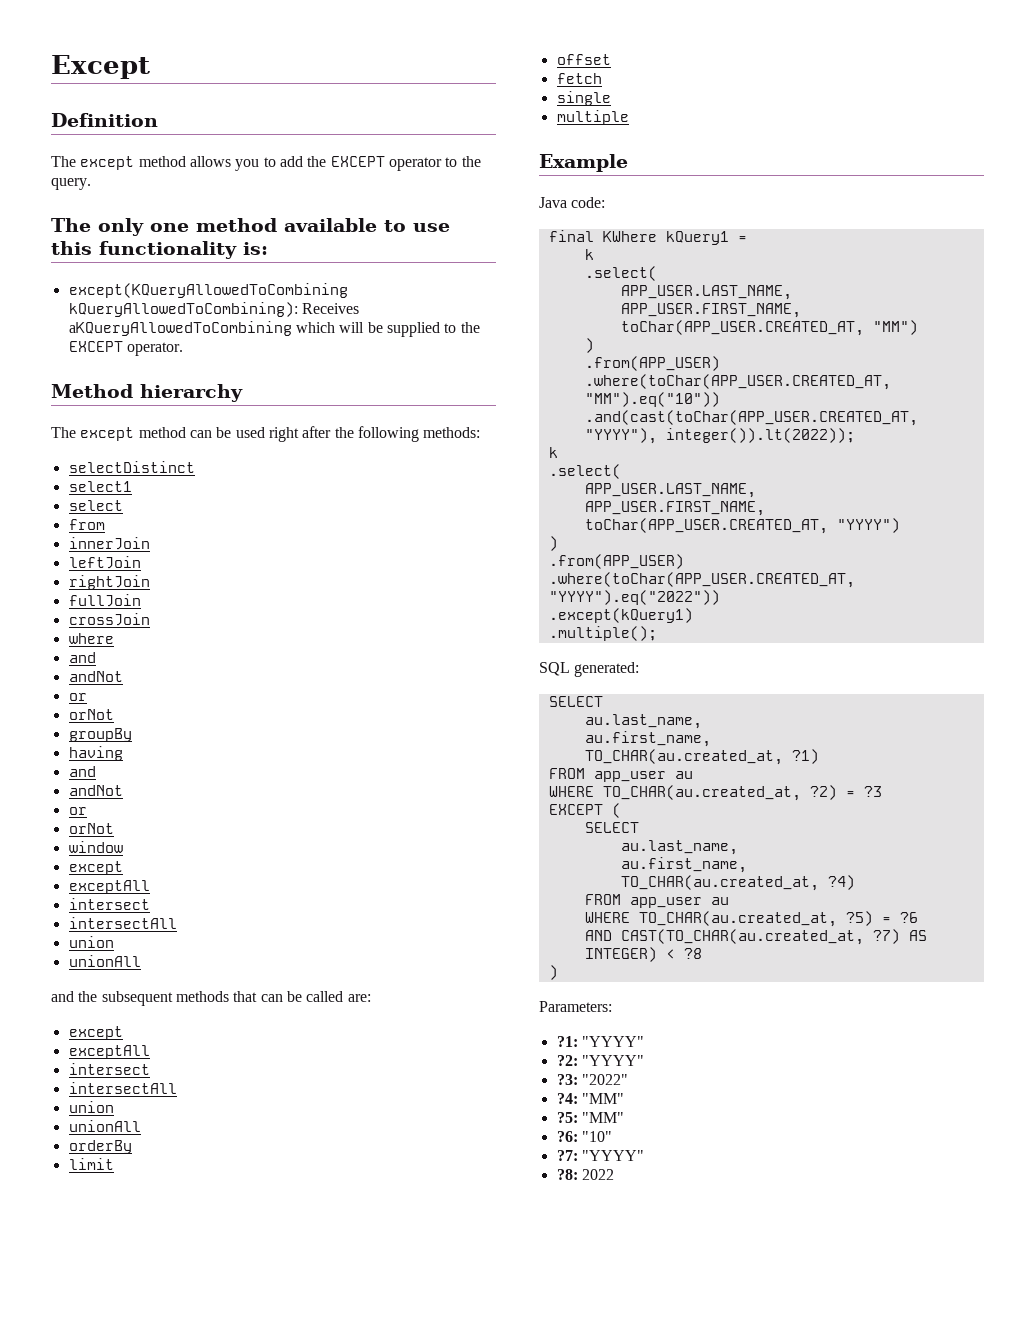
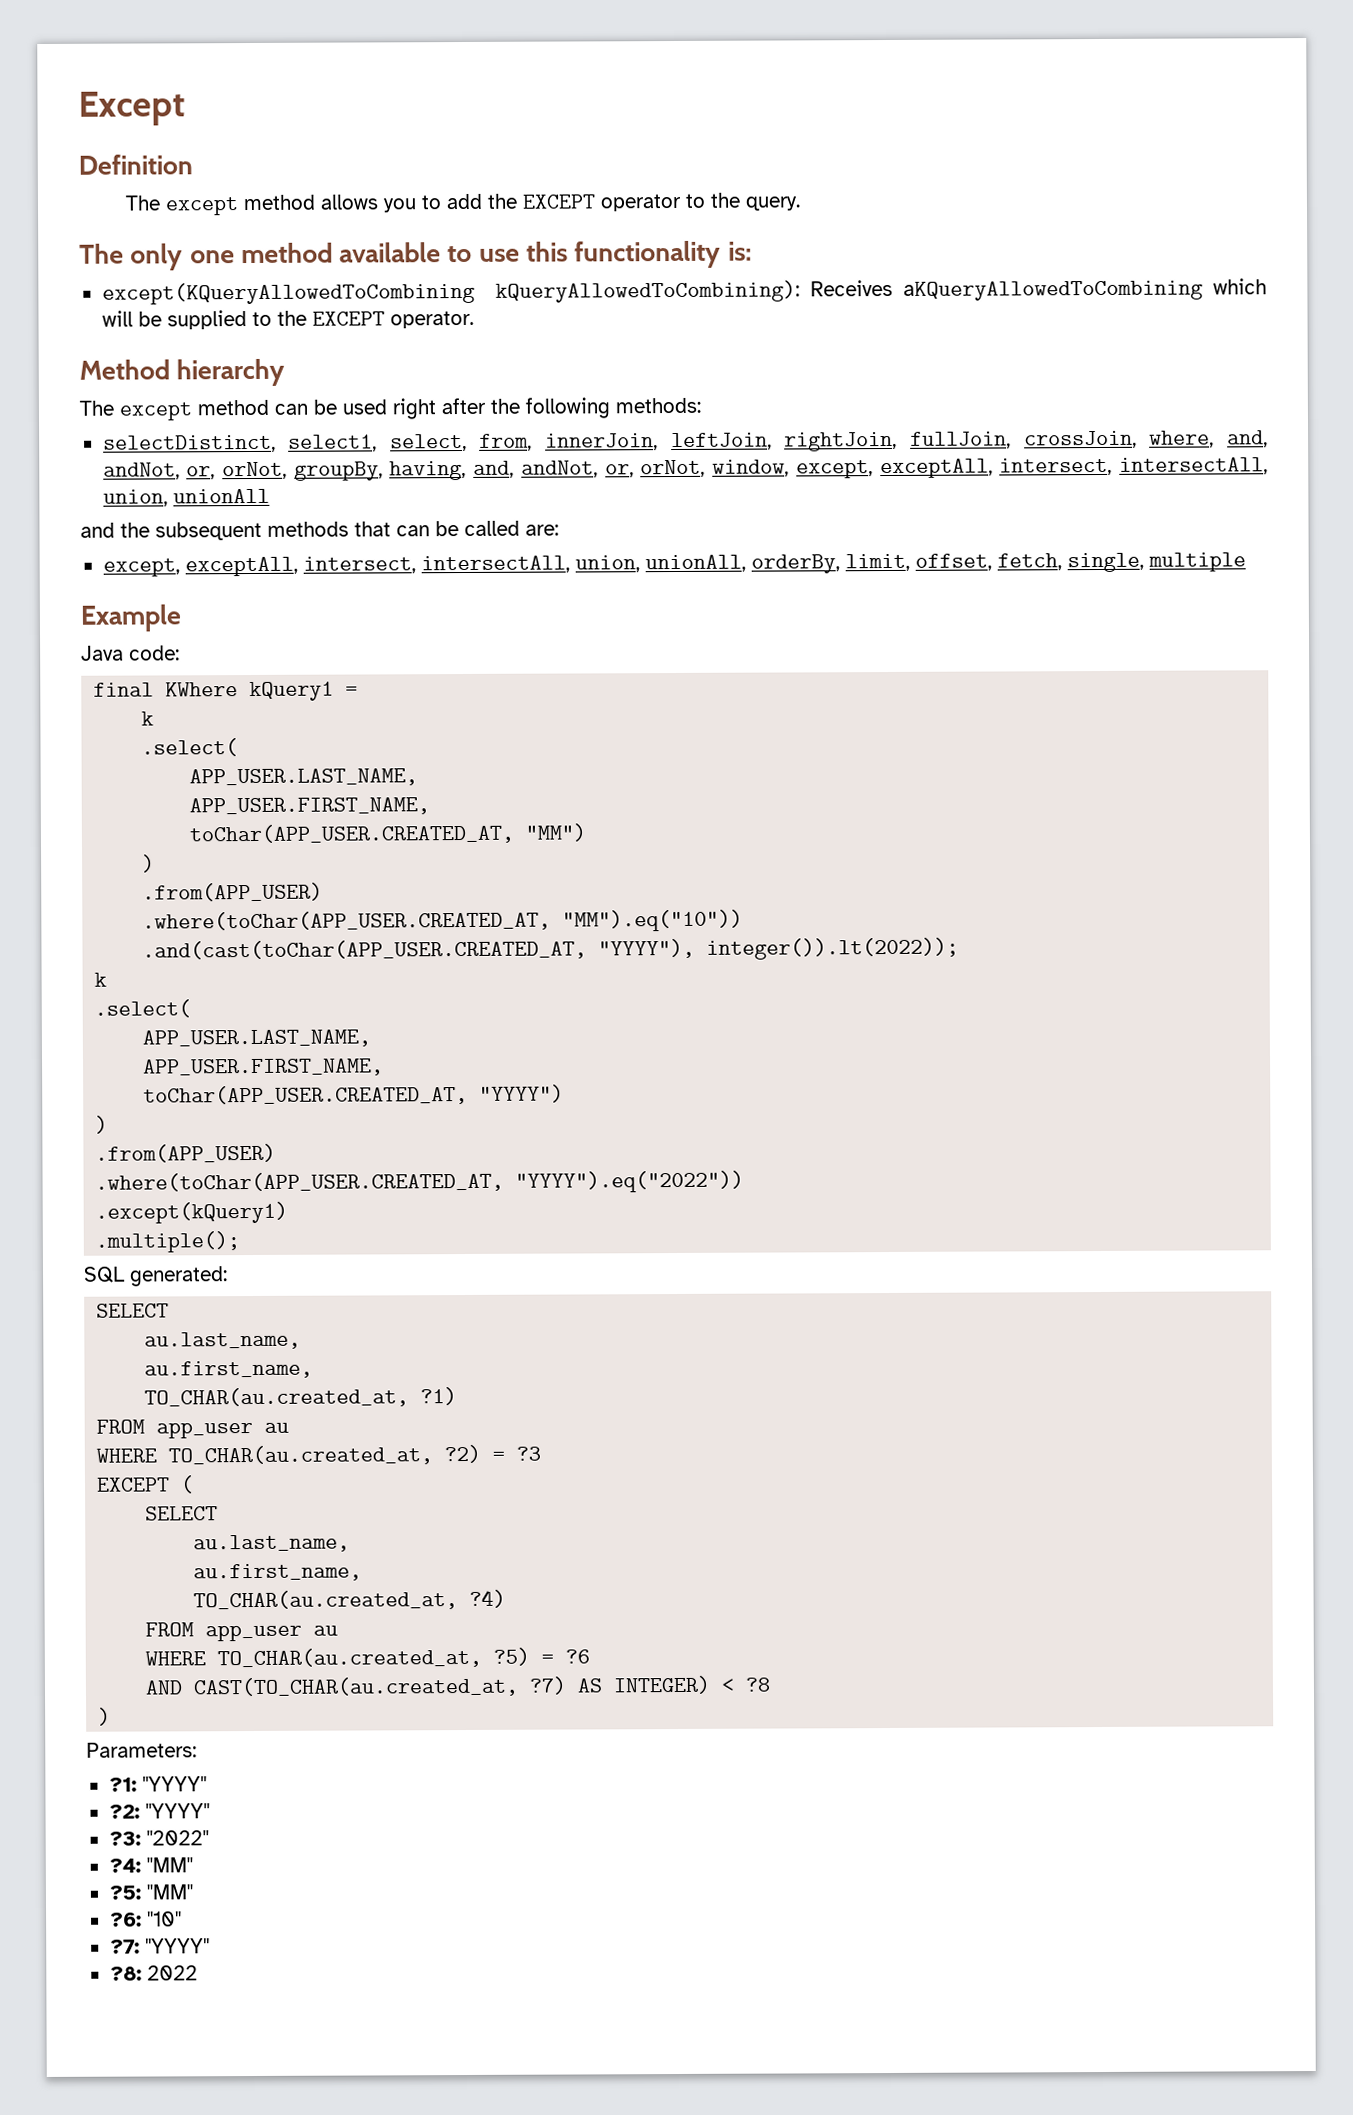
[68,461,195,473] [68,481,132,492] [68,500,123,511] [68,519,105,530] [68,537,150,550] [68,556,141,569] [68,575,150,590] [68,594,141,607] [68,613,150,626] [68,633,114,644] [68,652,96,663] [68,671,123,682] [68,693,87,701] [68,709,114,720] [68,728,132,742] [68,746,123,761] [68,766,96,777] [68,785,123,796] [68,807,87,815] [68,823,114,834] [68,841,123,853] [68,861,123,875] [68,880,150,894] [68,898,150,910] [68,917,177,929] [68,936,114,948] selectDistinct // select1 // select // from // innerJoin // leftJoin // rightJoin // fullJoin // crossJoin // where // and // andNot // or // orNot // groupBy // having // and // andNot // or // orNot // window // except // exceptAll // intersect // intersectAll // union // -> [102,430,1268,453] [102,457,1268,481] [102,489,168,507] selectDistinct, select1, select, from, innerJoin, leftJoin, rightJoin, fullJoin, crossJoin, where, and, andNot, or, orNot, groupBy, having, and, andNot, or, orNot, window, except, exceptAll, intersect, intersectAll, union,
[68,1026,123,1040] [68,1045,150,1059] [68,1063,150,1075] [68,1082,177,1094] [68,1101,114,1113] [68,1120,141,1132] [68,1140,132,1154] [68,1158,114,1170] [556,54,611,65] [556,73,602,84] [556,91,611,106] except // exceptAll // intersect // intersectAll // union // unionAll // orderBy // limit // offset // fetch // single // -> [102,552,1144,577] except, exceptAll, intersect, intersectAll, union, unionAll, orderBy, limit, offset, fetch, single,

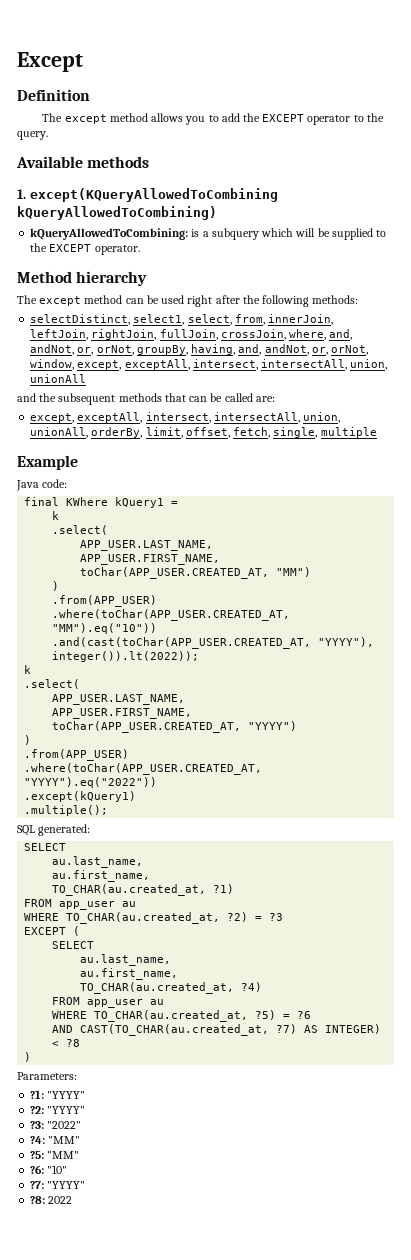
[79,240,752,271] [101,279,1204,305] The only one method available to use this functionality is: // except(KQueryAllowedToCombining kQueryAllowedToCombining): Receives aKQueryAllowedToCombining -> [16,156,150,168] [17,188,278,202] [17,206,217,220] [30,228,259,240] Available methods // 1. except(KQueryAllowedToCombining kQueryAllowedToCombining) // kQueryAllowedToCombining: is a subquery

